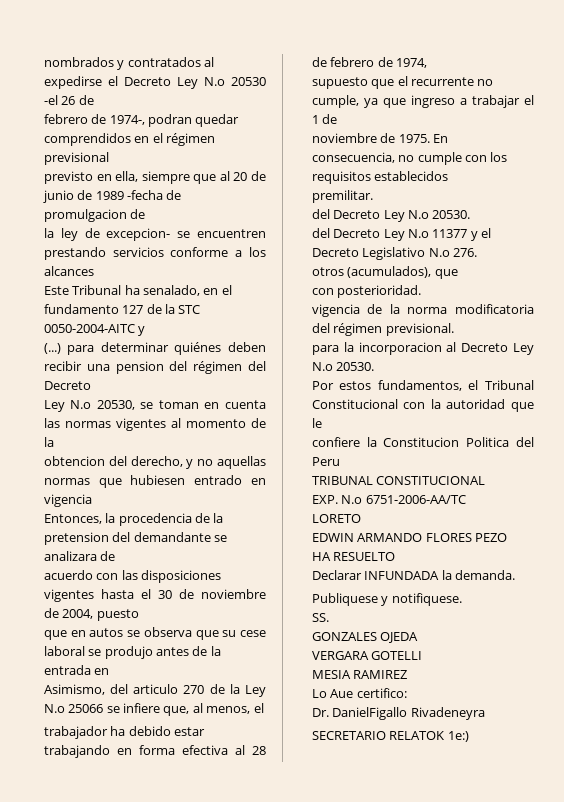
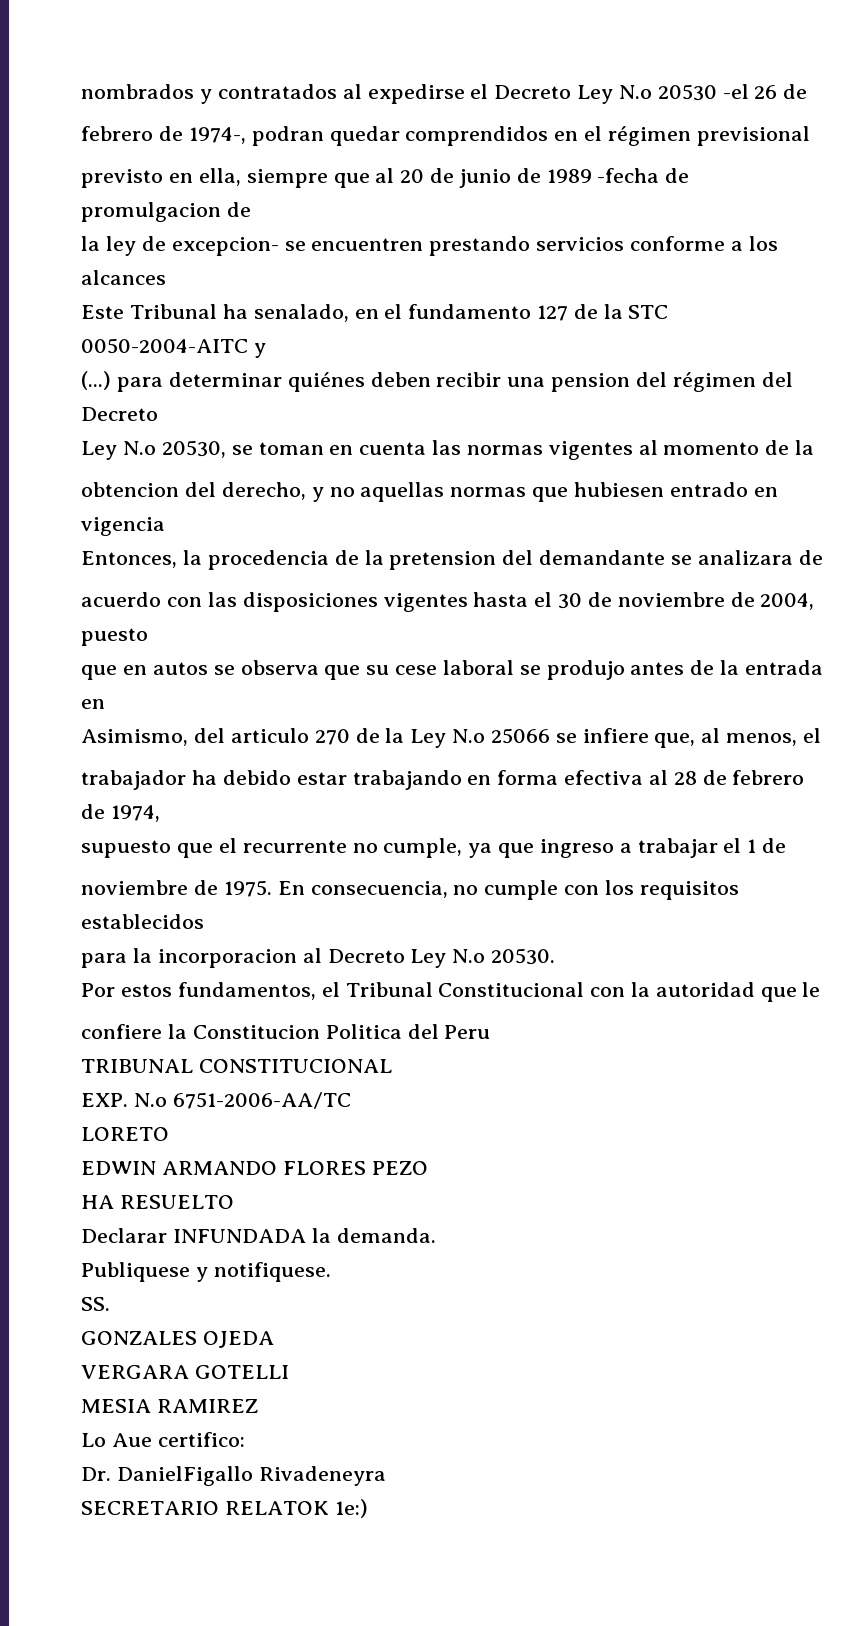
[311,190,373,203] [311,209,471,222] [311,228,492,241] [311,247,478,260] [311,266,458,279] [311,285,422,298] [311,304,534,317] [311,323,454,336] // premilitar. // del Decreto Ley N.o 20530. // del Decreto Ley N.o 11377 y el Decreto Legislativo N.o 276. // otros (acumulados), que // con posterioridad. // vigencia de la norma modificatoria del régimen previsional. -> (205, 921) none

